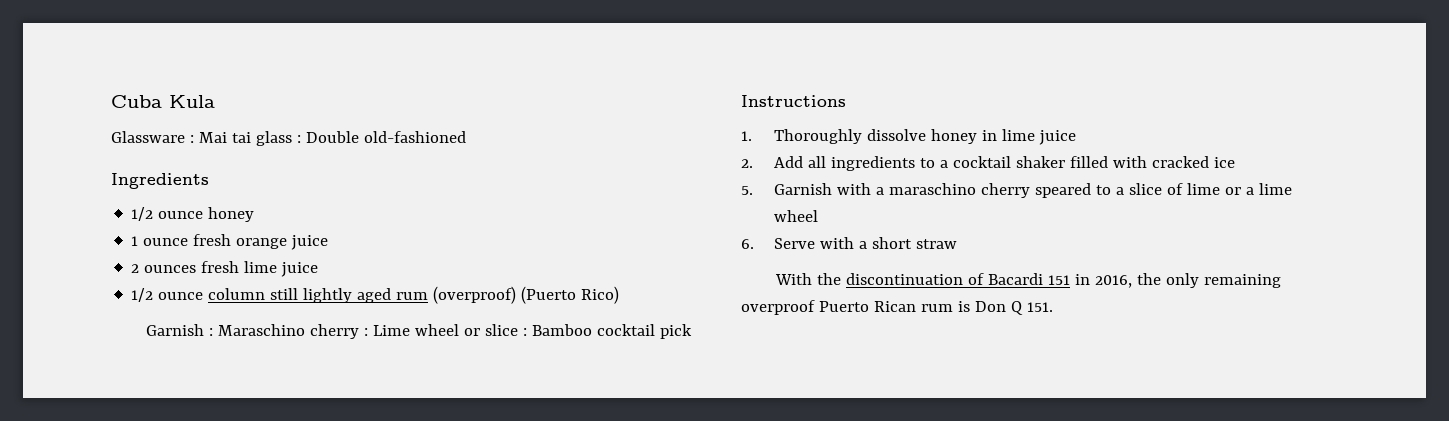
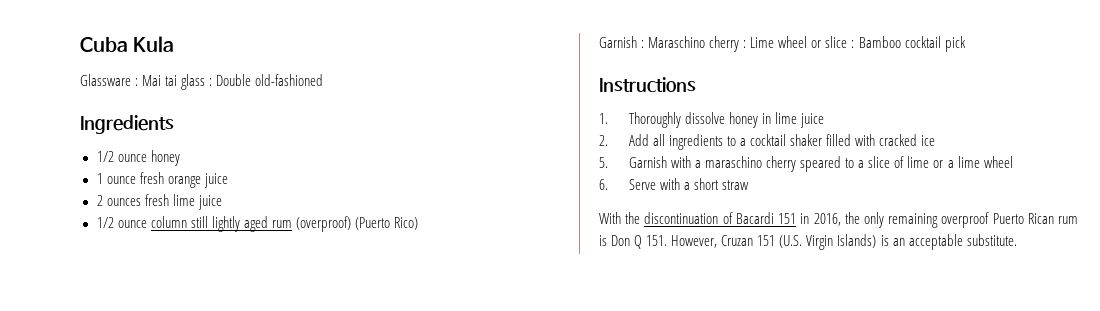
(1053, 307) none -> [671,234,1017,250] However, Cruzan 151 (U.S. Virgin Islands) is an acceptable substitute.

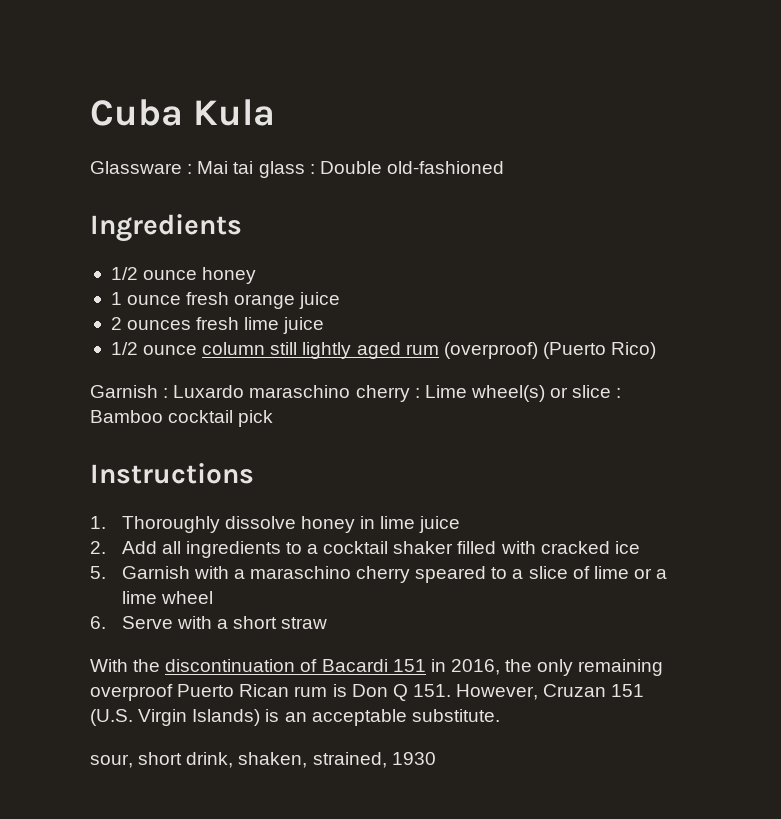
[648,36,706,48] Maraschino -> [173,385,351,398] Luxardo maraschino
[778,36,808,48] wheel -> [470,385,545,402] wheel(s)
(1017, 240) none -> [90,752,436,768] // sour, short drink, shaken, strained, 1930

